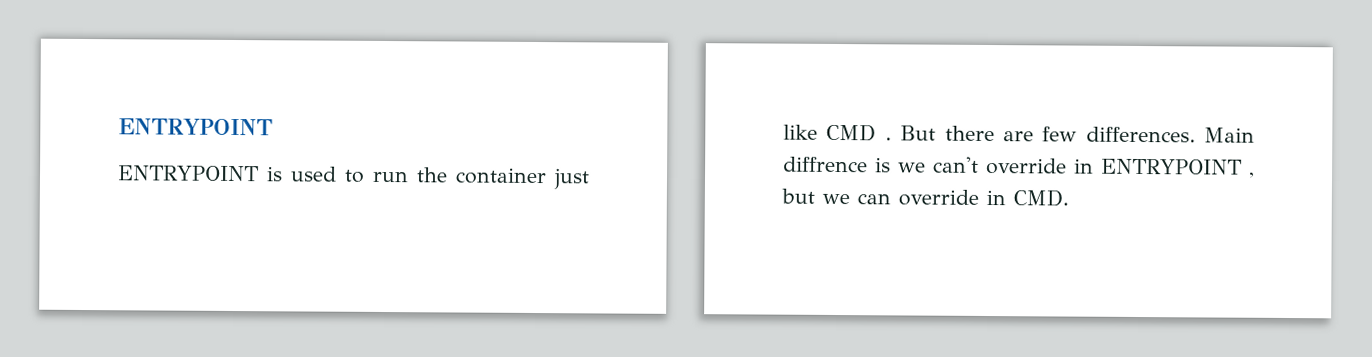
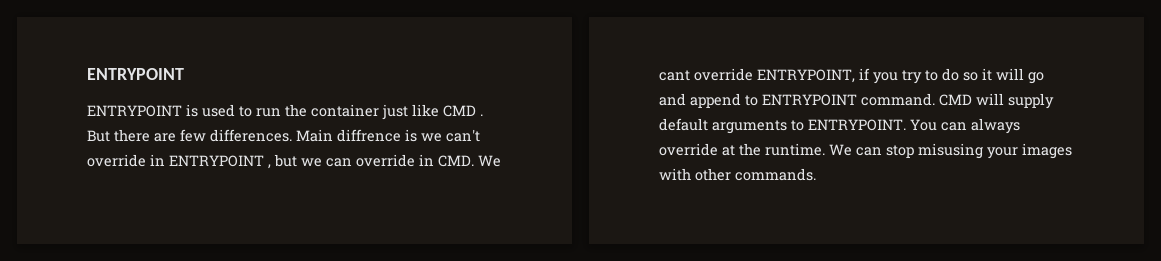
(1069, 198) none -> [478,155,501,167] [659,68,1044,84] [659,93,1054,109] [659,118,1020,134] [659,143,1072,159] [659,168,816,181] We cant override ENTRYPOINT, if you try to do so it will go and append to ENTRYPOINT command. CMD will supply default arguments to ENTRYPOINT. You can always override at the runtime. We can stop misusing your images with other commands.

